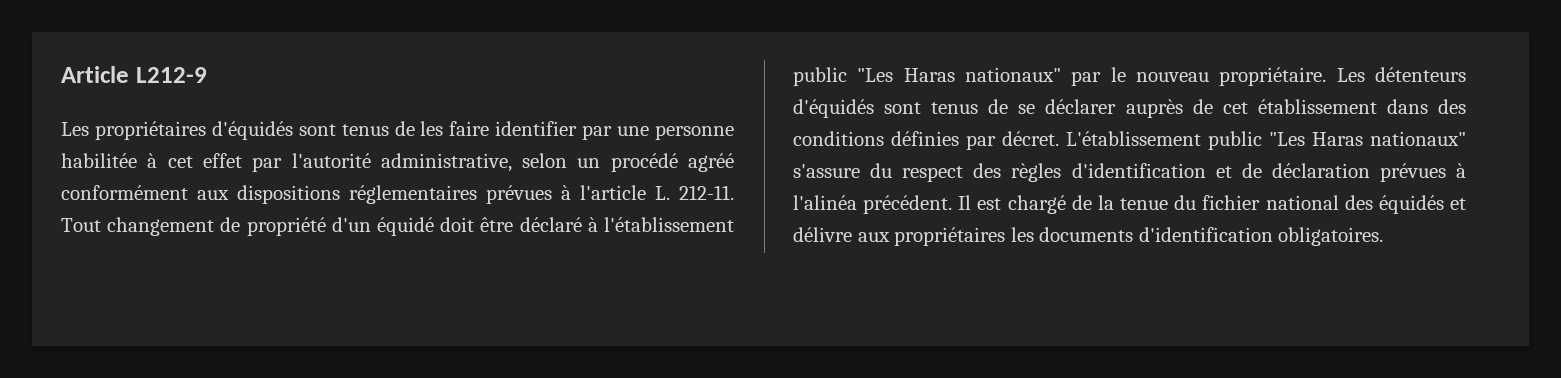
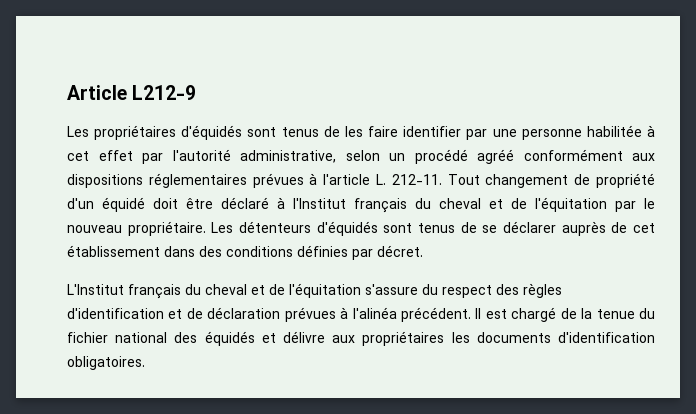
[604,217,734,232] [793,67,1061,86] l'établissement public "Les Haras nationaux" -> [293,197,607,213] l'Institut français du cheval et de l'équitation
[1066,131,1466,150] L'établissement public "Les Haras nationaux" -> [67,283,361,299] // L'Institut français du cheval et de l'équitation

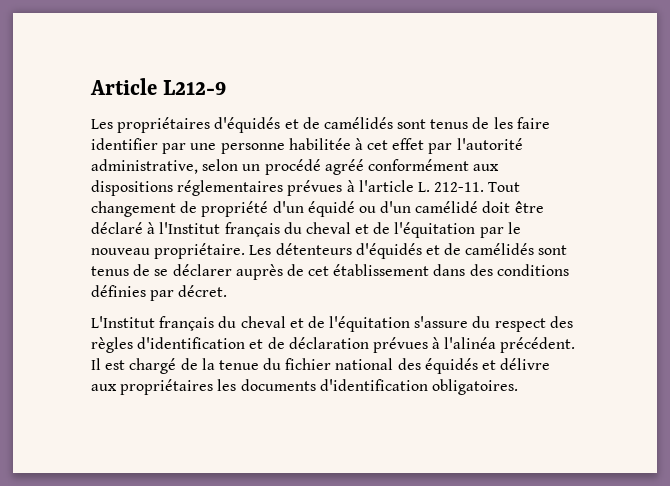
(243, 132) none -> [284,117,393,129] et de camélidés
(145, 204) none -> [358,201,479,213] ou d'un camélidé
(378, 228) none -> [425,243,535,255] et de camélidés

